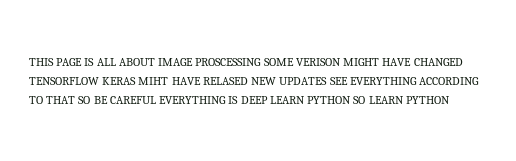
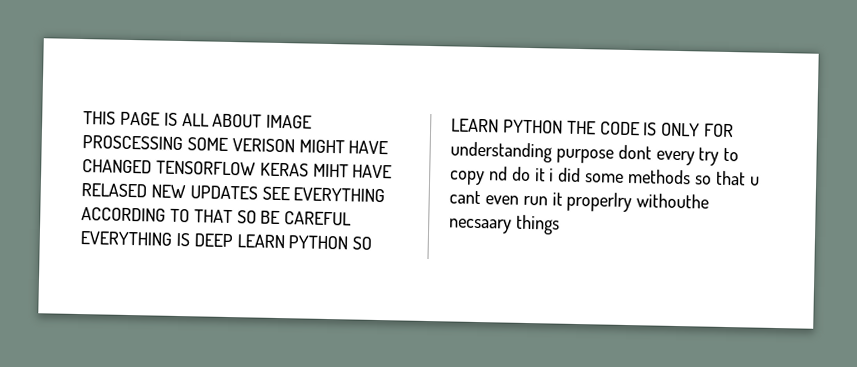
(450, 100) none -> [566,120,735,138] [450,141,740,166] [449,166,760,186] [449,190,710,213] [449,214,560,235] THE CODE IS ONLY FOR understanding purpose dont every try to copy nd do it i did some methods so that u cant even run it properlry withouthe necsaary things

